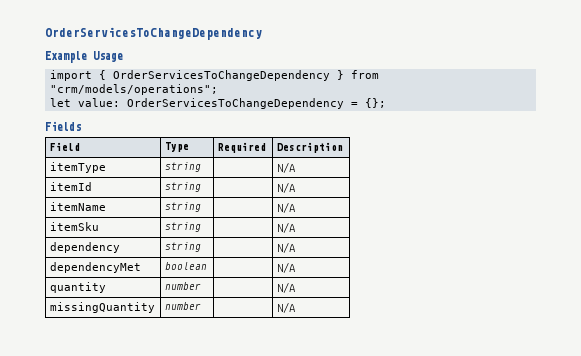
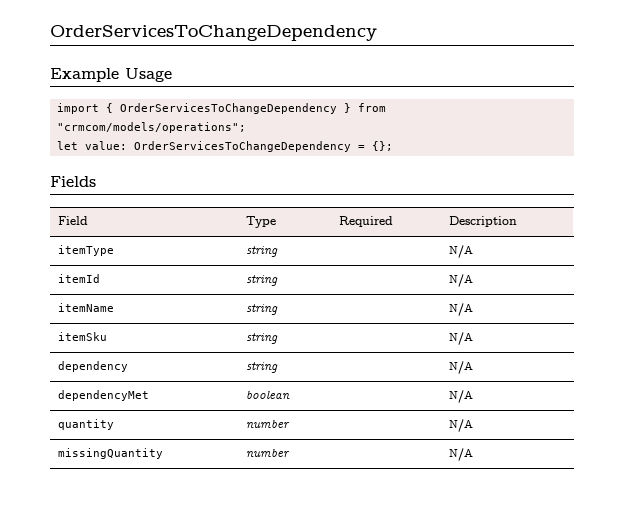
[50,84,219,95] "crm/models/operations"; -> [56,122,246,133] "crmcom/models/operations";

